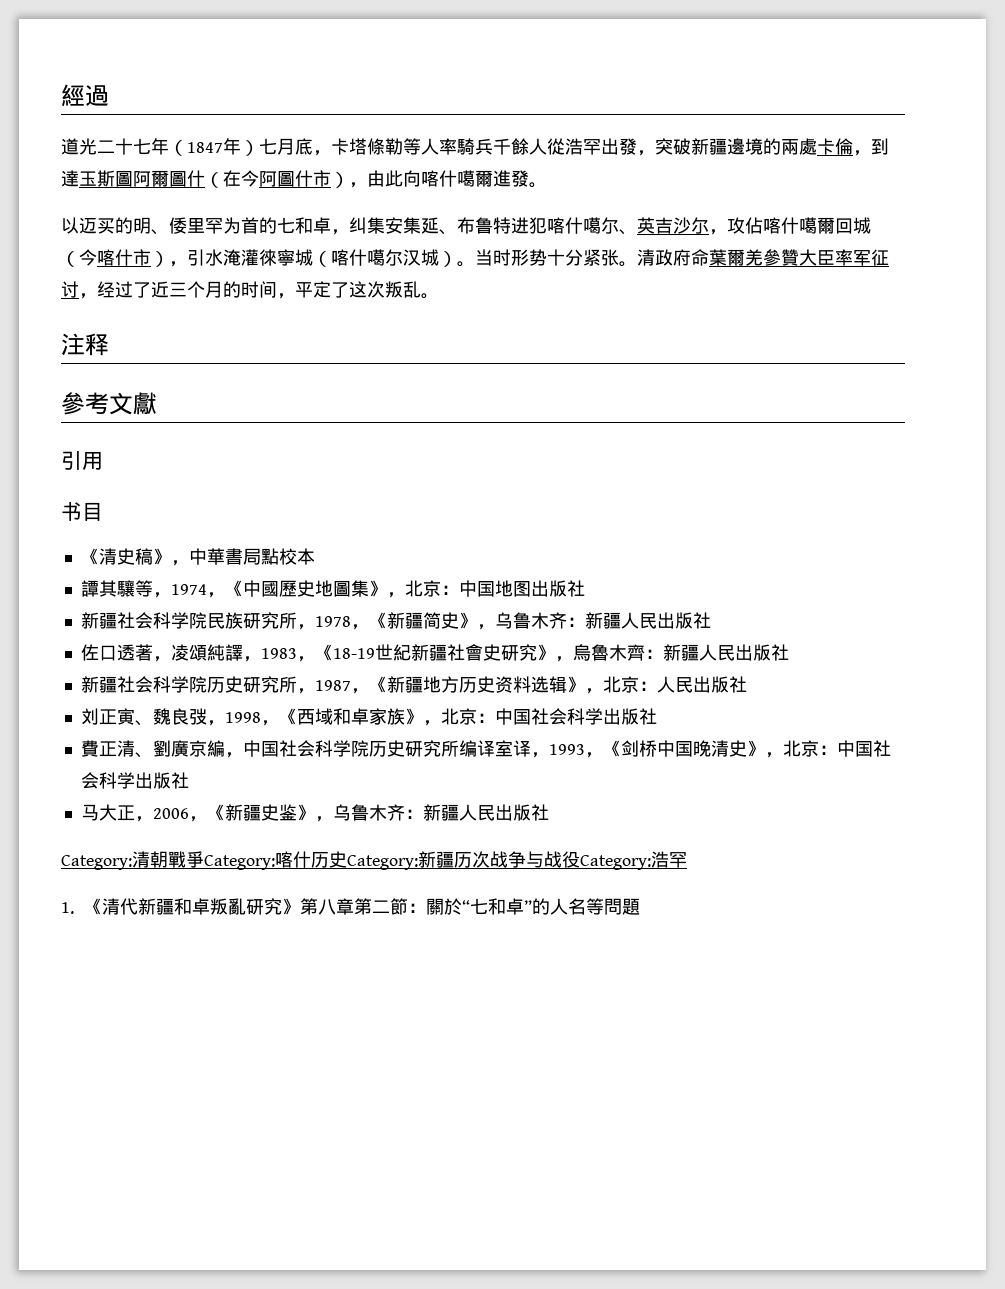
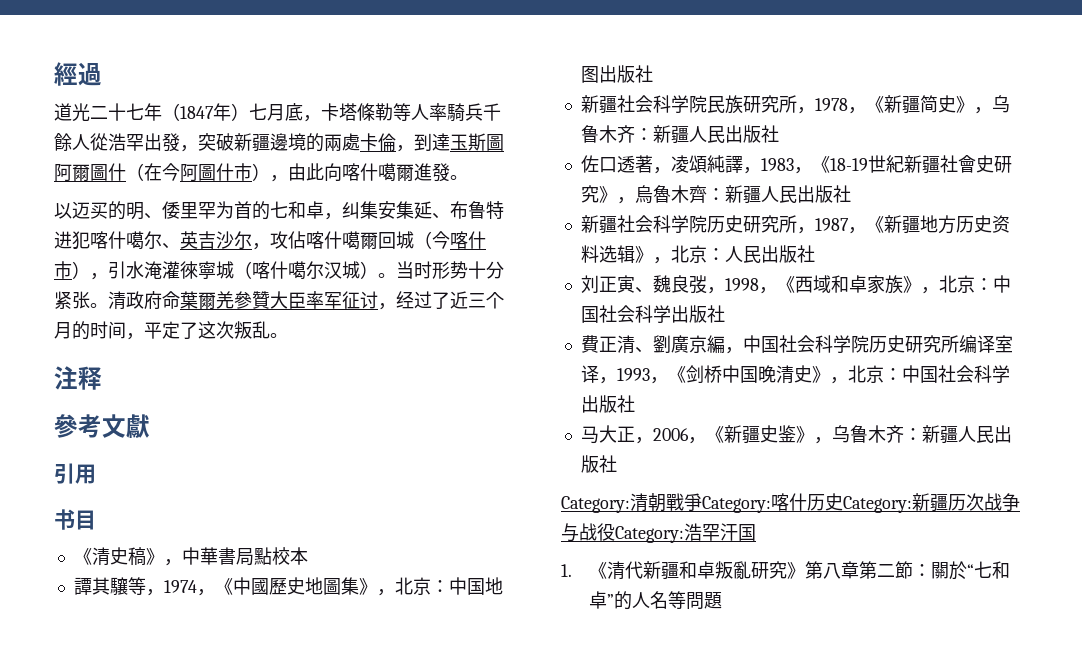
(687, 860) none -> [720,523,756,541] 汗国

